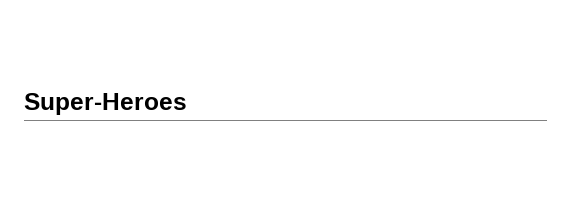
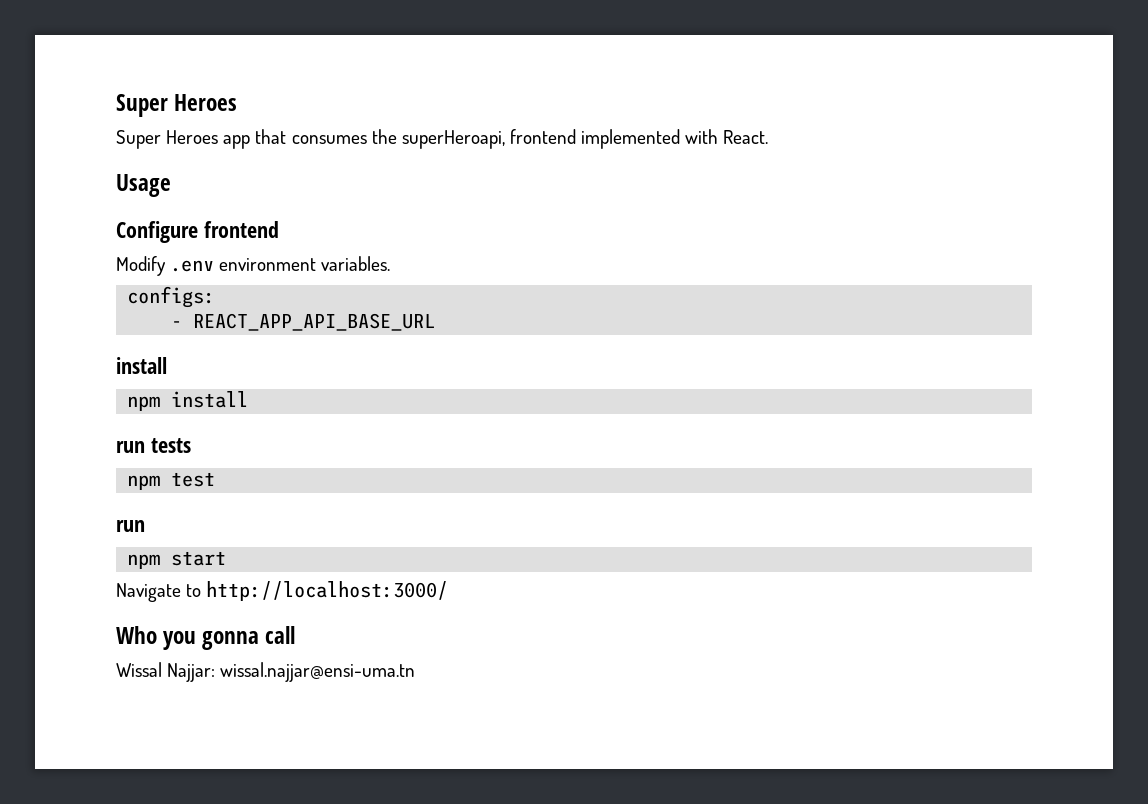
[24,93,187,115] Super-Heroes -> [116,94,238,117] [116,129,769,149] [116,174,171,197] [116,221,279,243] [116,256,391,276] [127,286,216,308] [171,313,436,331] [116,357,167,374] [127,391,249,411] [116,438,191,453] [127,472,216,490] [116,520,145,532] [127,551,227,569] [116,581,449,602] [116,626,296,650] [116,662,416,682] Super Heroes // Super Heroes app that consumes the superHeroapi, frontend implemented with React. // Usage // Configure frontend // Modify .env environment variables. // configs: // - REACT_APP_API_BASE_URL // install // npm install // run tests // npm test // run // npm start // Navigate to http://localhost:3000/ // Who you gonna call // Wissal Najjar: wissal.najjar@ensi-uma.tn

